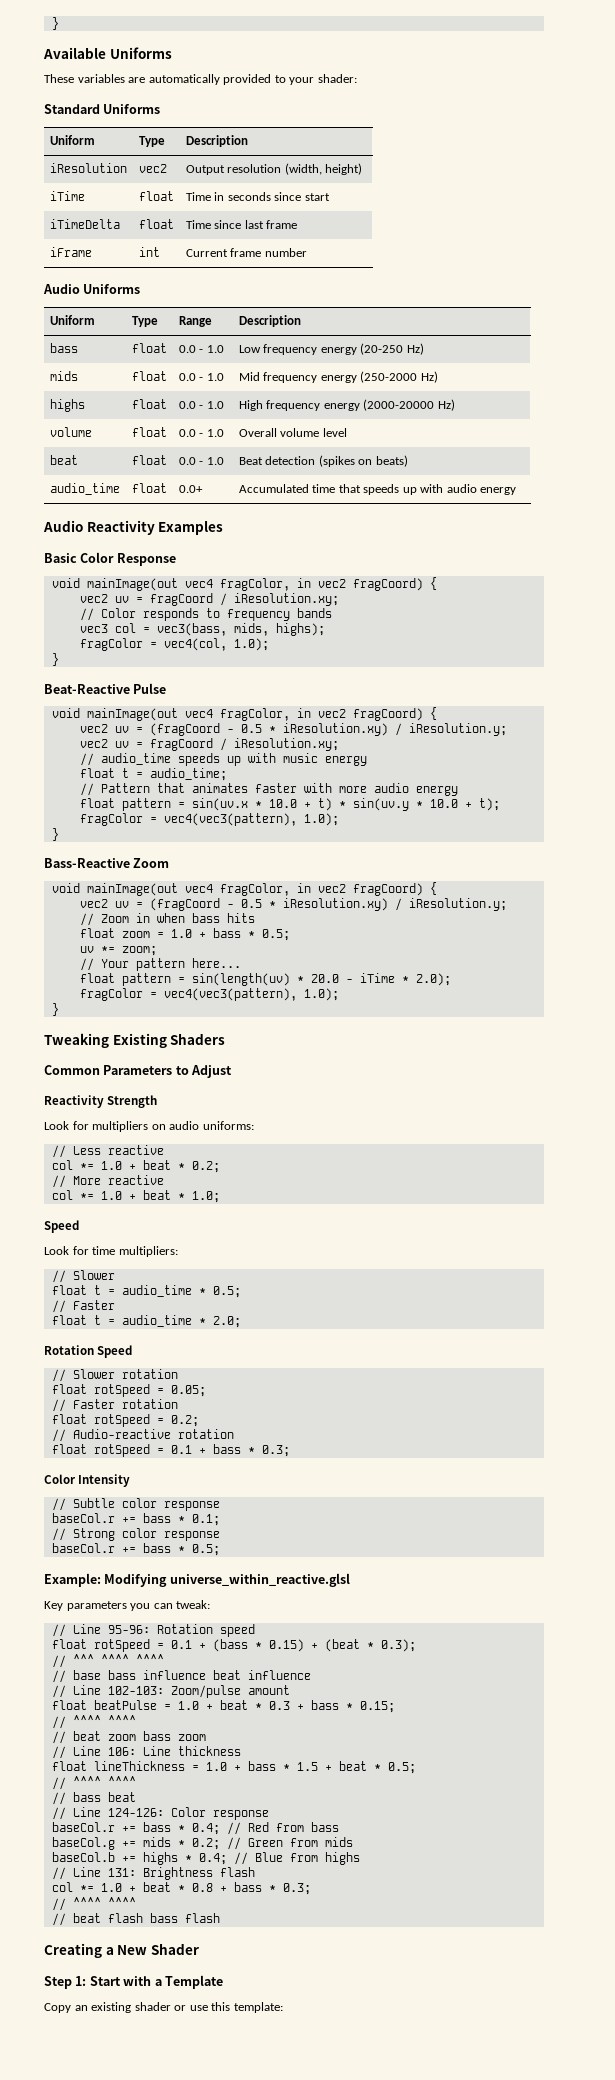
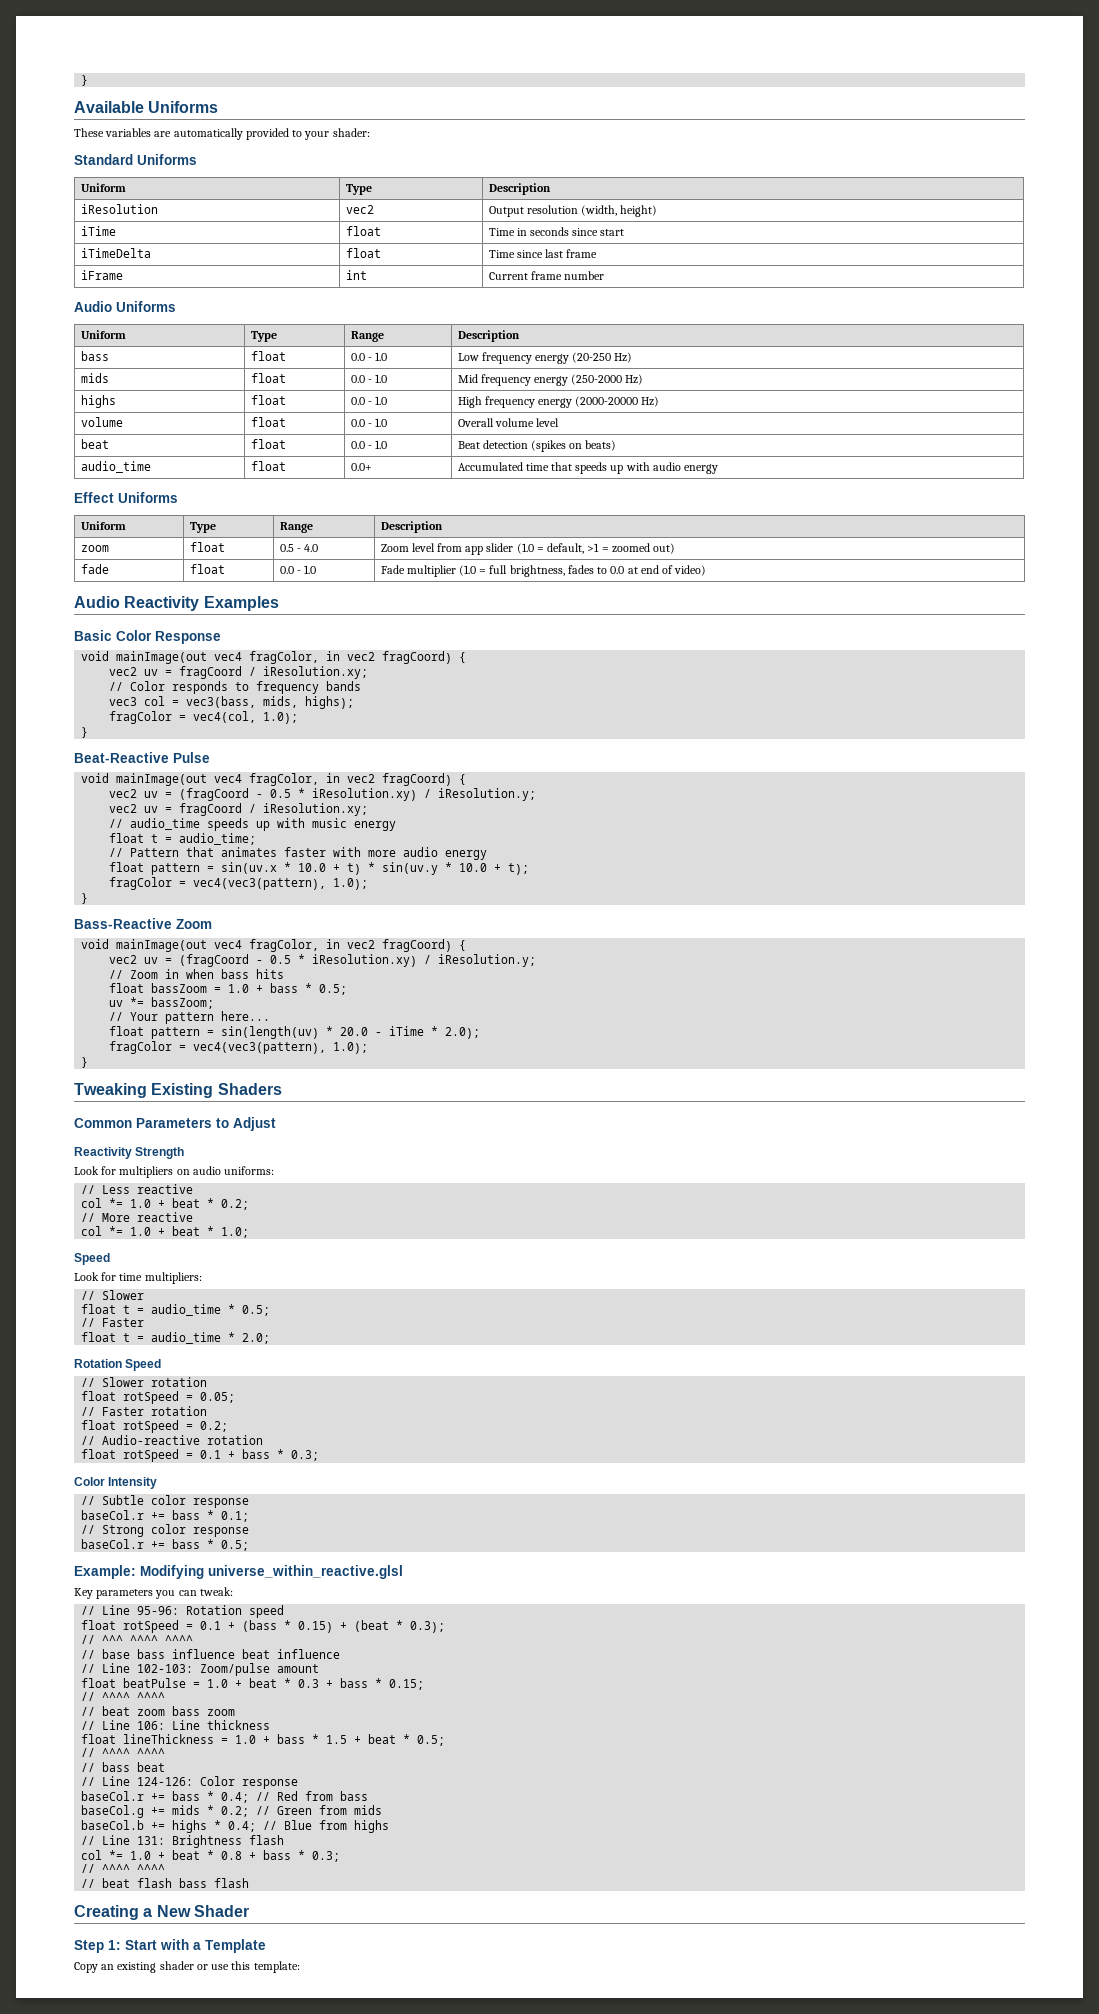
(517, 491) none -> [74,492,178,503] [80,521,126,530] [189,522,216,533] [279,522,313,533] [380,521,443,533] [80,545,109,552] [189,542,225,552] [279,544,318,552] [380,543,676,555] [80,564,109,574] [189,564,225,574] [279,565,316,574] [380,565,707,577] // Effect Uniforms // Uniform | Type | Range | Description // zoom | float | 0.5 - 4.0 | Zoom level from app slider (1.0 = default, >1 = zoomed out) // fade | float | 0.0 - 1.0 | Fade multiplier (1.0 = full brightness, fades to 0.0 at end of video)
[121,931,150,938] zoom -> [151,983,208,993] bassZoom
[121,946,157,956] zoom; -> [151,997,215,1009] bassZoom;

